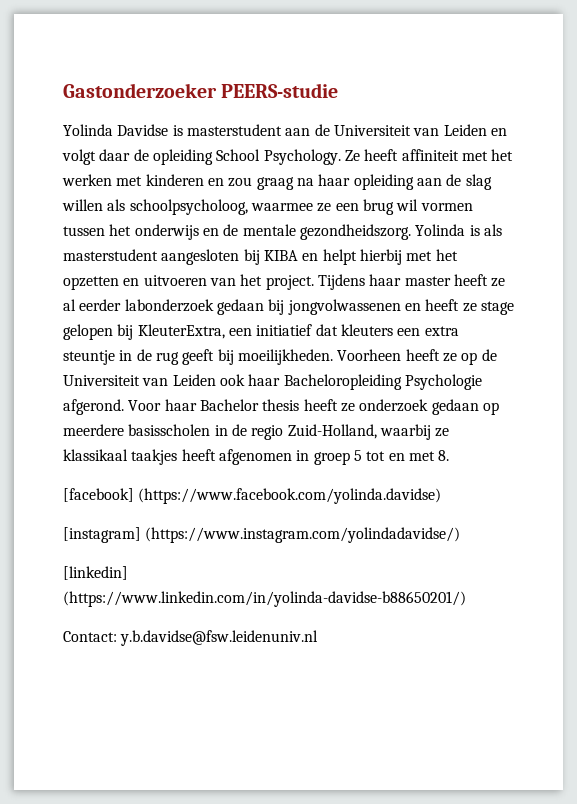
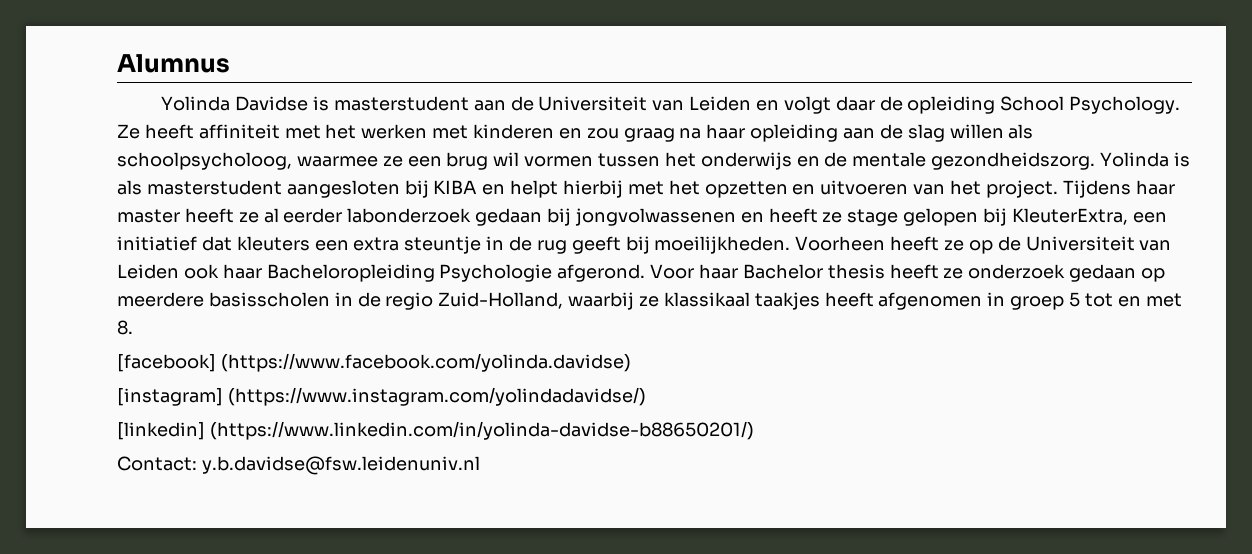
[63,83,339,98] Gastonderzoeker PEERS-studie -> [117,54,230,73] Alumnus

